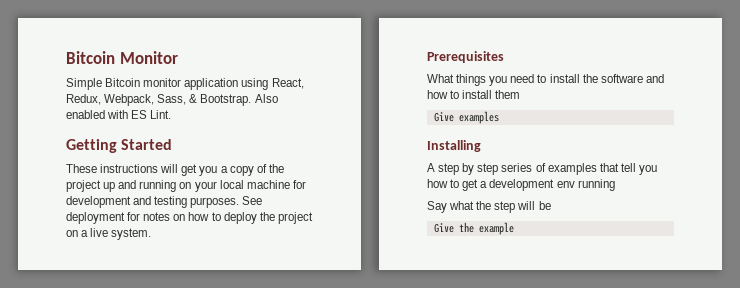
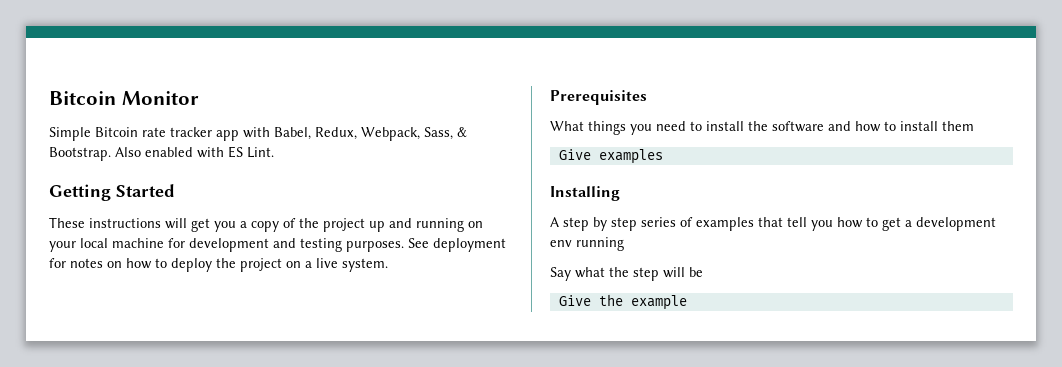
[143,78,304,90] monitor application using React, -> [142,127,311,141] rate tracker app with Babel,

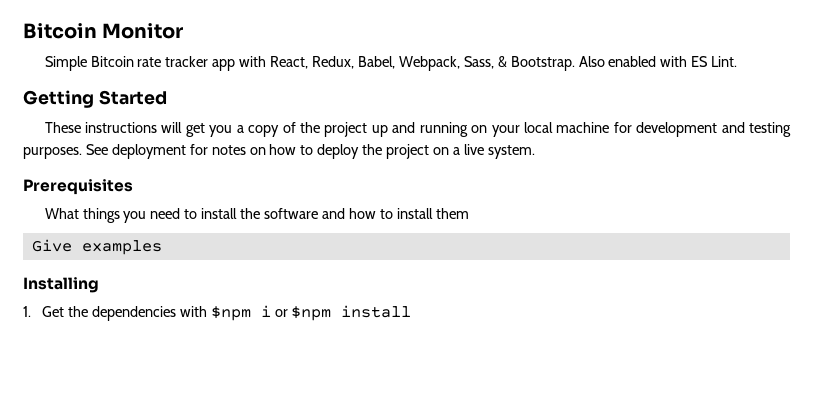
[274,127,357,140] Babel, Redux, -> [270,56,395,69] React, Redux, Babel,
[550,217,996,231] [550,237,624,251] [550,267,703,281] [558,294,687,310] A step by step series of examples that tell you how to get a development env running // Say what the step will be // Give the example -> [23,305,412,321] 1. Get the dependencies with $npm i or $npm install

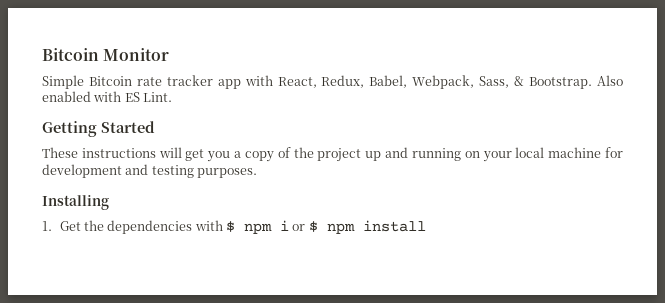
[85,144,535,159] [23,179,133,195] [44,208,469,223] [31,239,162,255] See deployment for notes on how to deploy the project on a live system. // Prerequisites // What things you need to install the software and how to install them // Give examples -> (258, 173) none
[210,305,332,321] $npm i or $npm -> [226,220,355,234] $ npm i or $ npm

